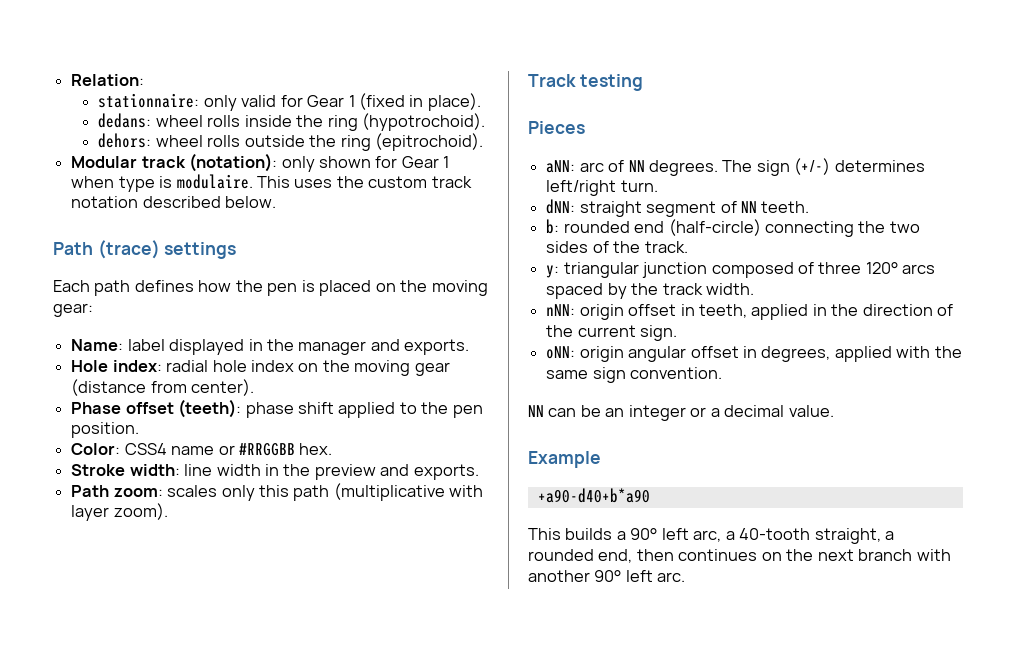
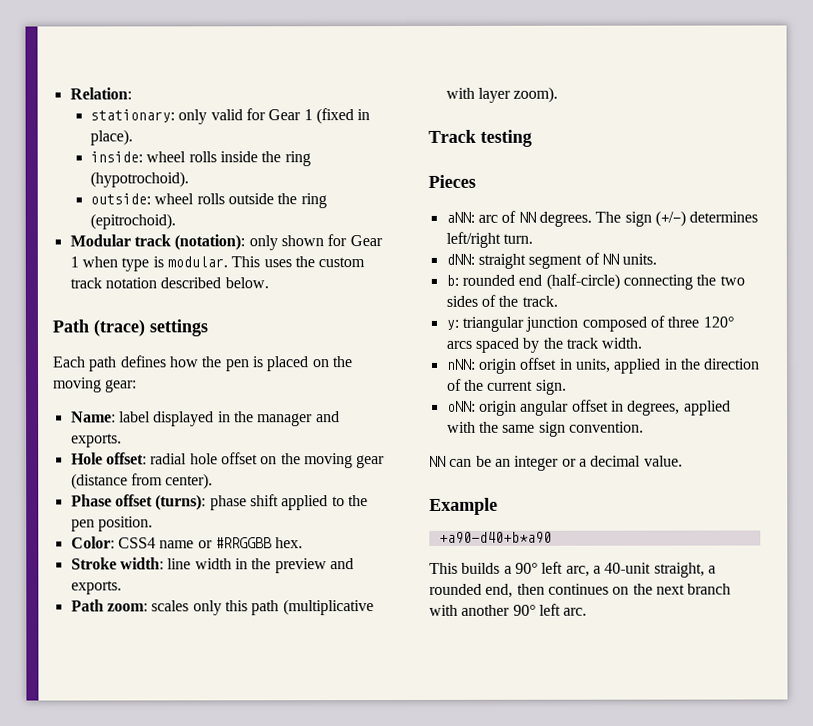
[98,93,200,108] stationnaire: -> [89,109,175,123] stationary:
[98,113,152,128] dedans: -> [89,151,143,163] inside:
[98,133,152,148] dehors: -> [89,193,151,205] outside:
[176,174,253,189] modulaire. -> [166,256,228,268] modular.
[112,360,162,372] index: -> [105,452,147,465] offset:
[250,360,294,372] index -> [220,452,258,465] offset
[178,399,242,418] (teeth): -> [155,494,207,511] (turns):
[761,201,810,213] teeth. -> [622,253,658,265] units.
[698,304,747,318] teeth, -> [574,358,611,373] units,
[739,528,811,540] 40-tooth -> [604,562,652,574] 40-unit

